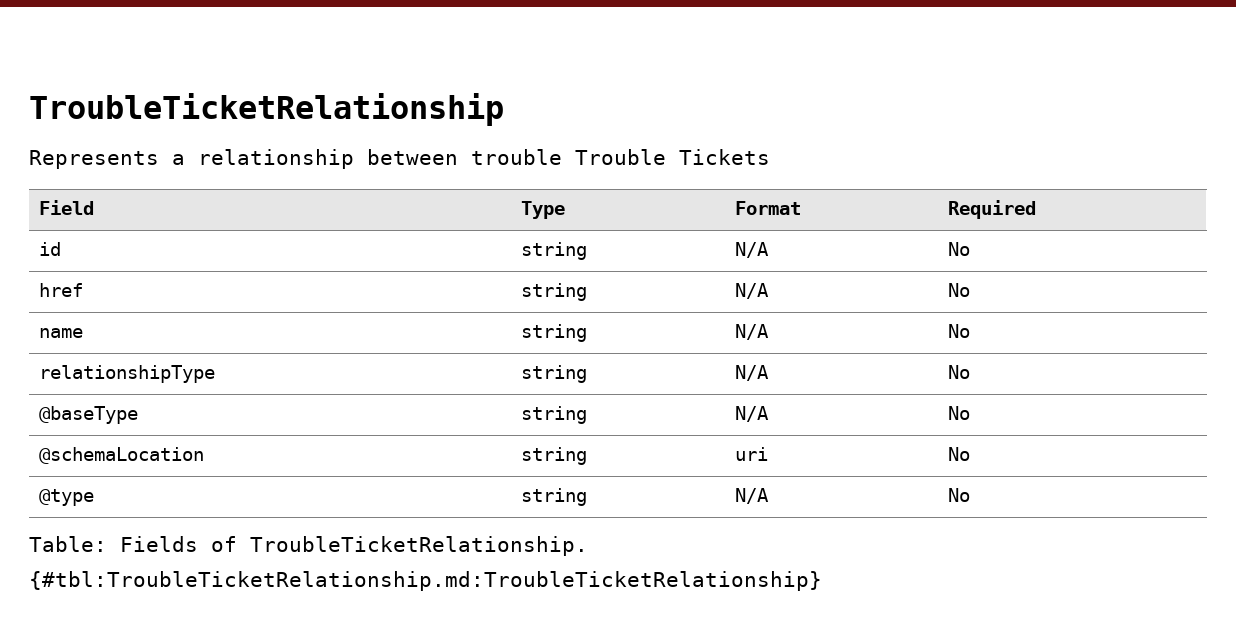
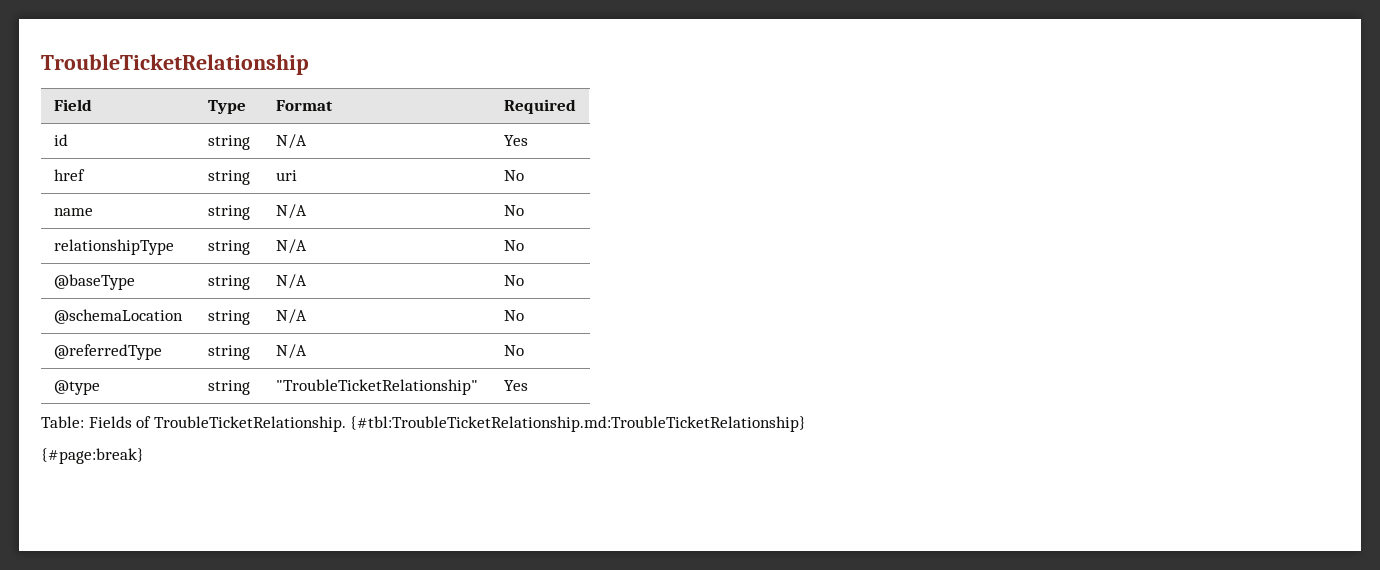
[29,149,770,169] // Represents a relationship between trouble Trouble Tickets -> (309, 64) none
[948,242,971,256] No -> [503,135,528,146] Yes
[735,283,770,299] N/A -> [275,170,297,181] uri
[735,447,769,461] uri -> [275,309,307,324] [503,310,524,321] [53,344,162,360] [207,345,250,360] [275,344,307,359] N/A | No // @referredType | string | N/A
[735,488,770,504] [948,488,971,502] N/A | No -> [275,379,478,395] [503,380,528,391] "TroubleTicketRelationship" | Yes
(822, 581) none -> [41,448,144,464] // {#page:break}

